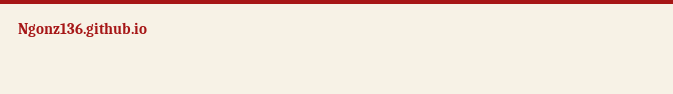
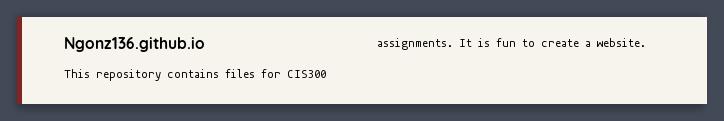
(147, 29) none -> [64,69,326,81] [377,38,646,50] // This repository contains files for CIS300 assignments. It is fun to create a website.

